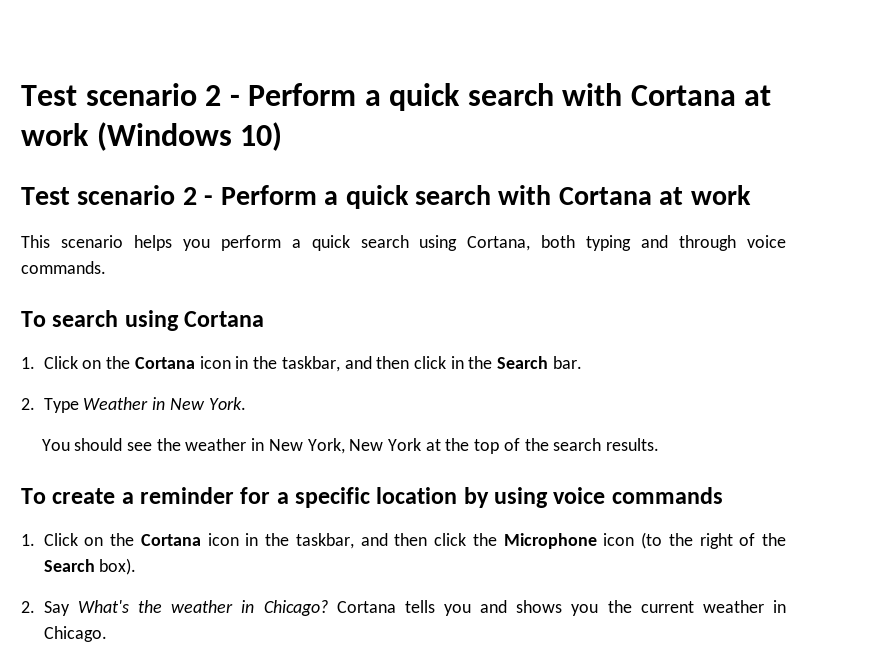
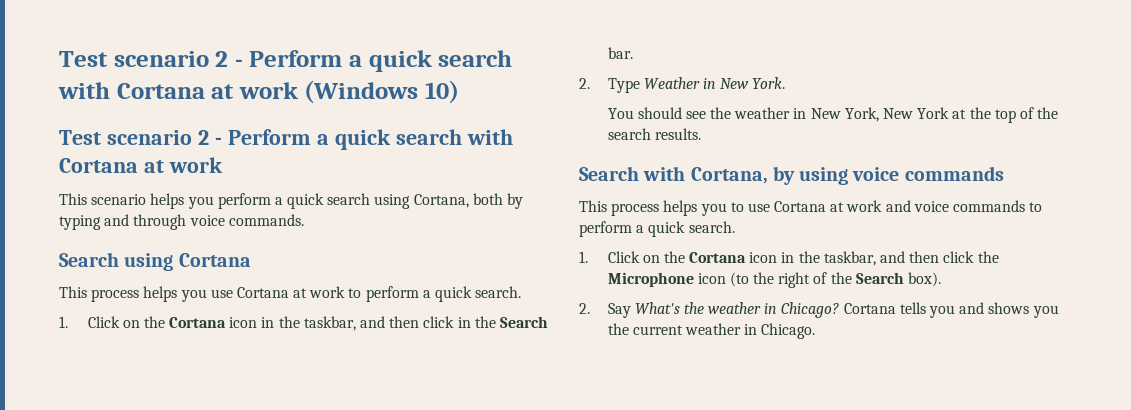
(576, 241) none -> [507,193,524,209] by
[21,310,119,327] To search -> [59,252,119,267] Search
(265, 319) none -> [59,286,522,302] // This process helps you use Cortana at work to perform a quick search.
[21,487,723,508] To create a reminder for a specific location by using voice commands -> [579,166,1004,185] [579,200,1043,216] [579,221,735,237] Search with Cortana, by using voice commands // This process helps you to use Cortana at work and voice commands to perform a quick search.

